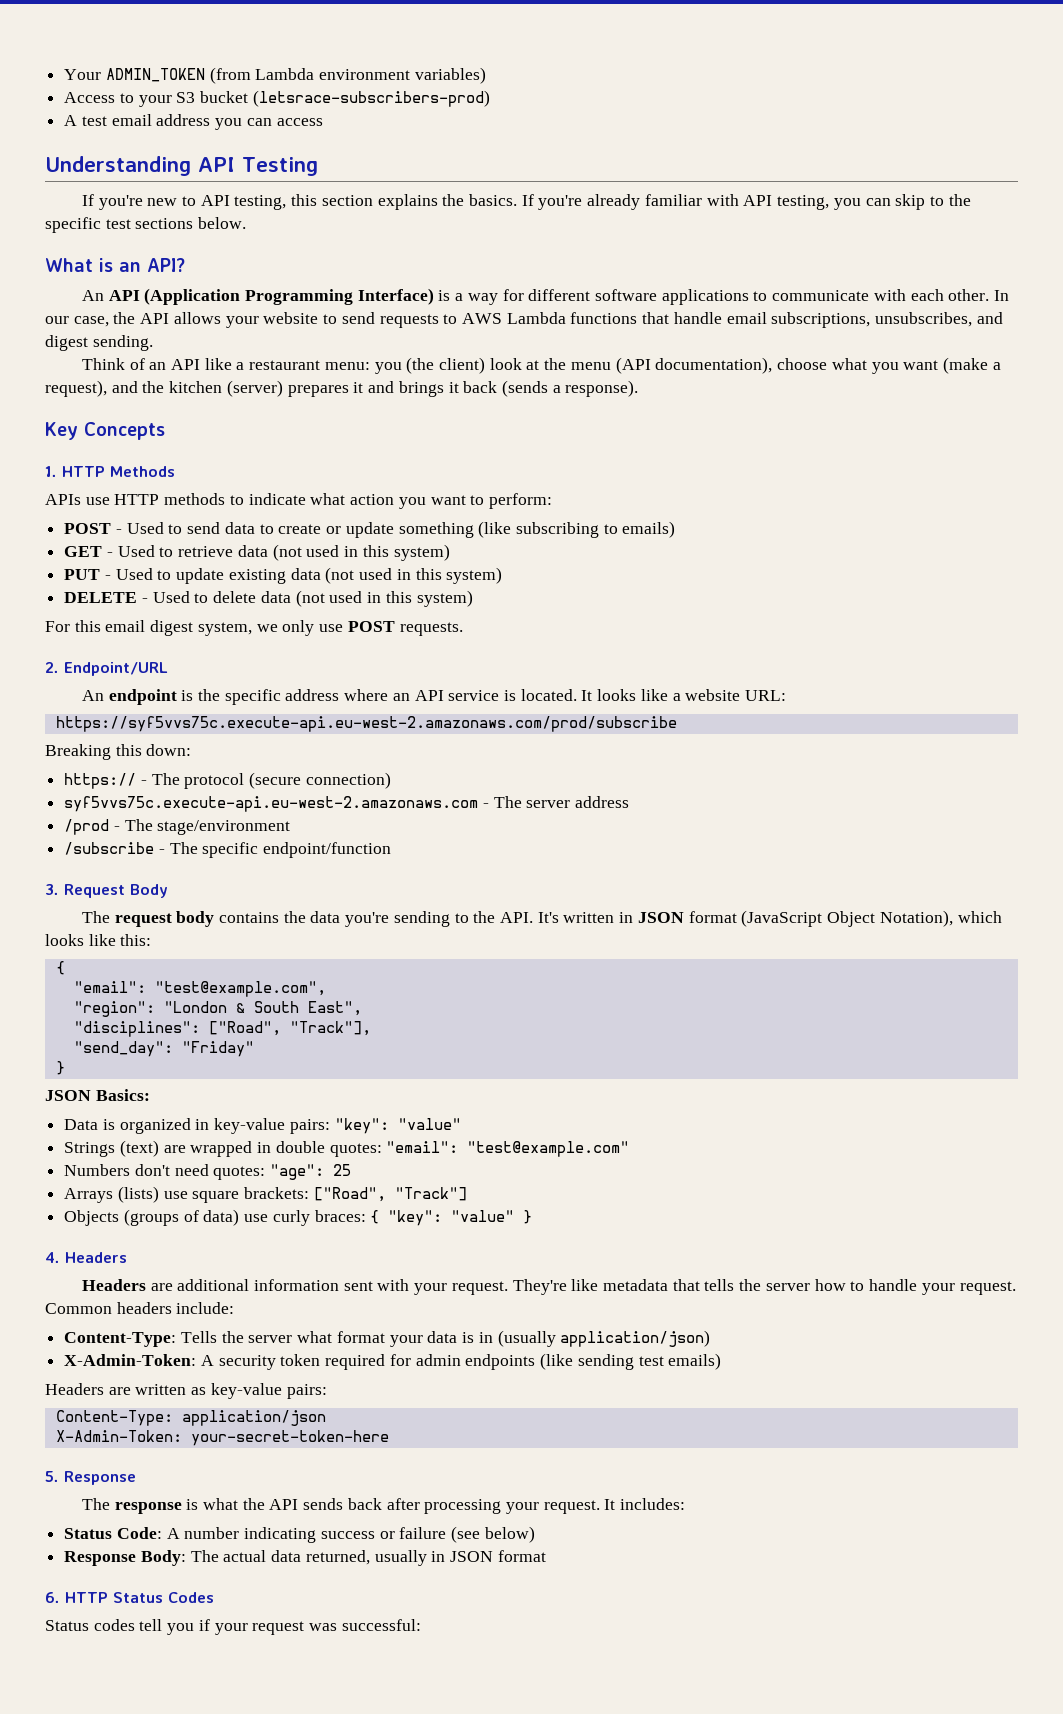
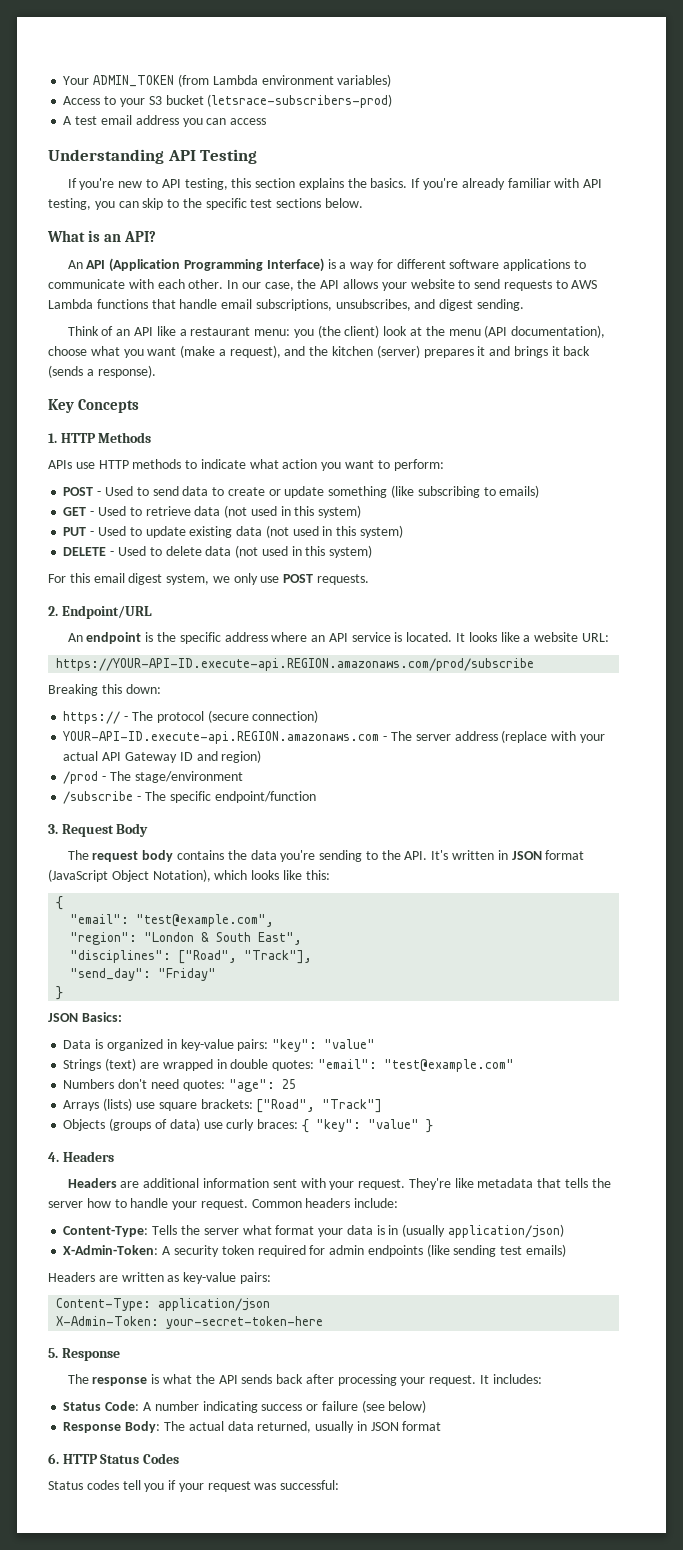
[55,716,677,732] https://syf5vvs75c.execute-api.eu-west-2.amazonaws.com/prod/subscribe -> [56,658,535,671] https://YOUR-API-ID.execute-api.REGION.amazonaws.com/prod/subscribe
[64,796,479,812] syf5vvs75c.execute-api.eu-west-2.amazonaws.com -> [63,731,380,744] YOUR-API-ID.execute-api.REGION.amazonaws.com
(630, 802) none -> [501,730,605,743] [63,750,262,763] (replace with your actual API Gateway ID and region)

